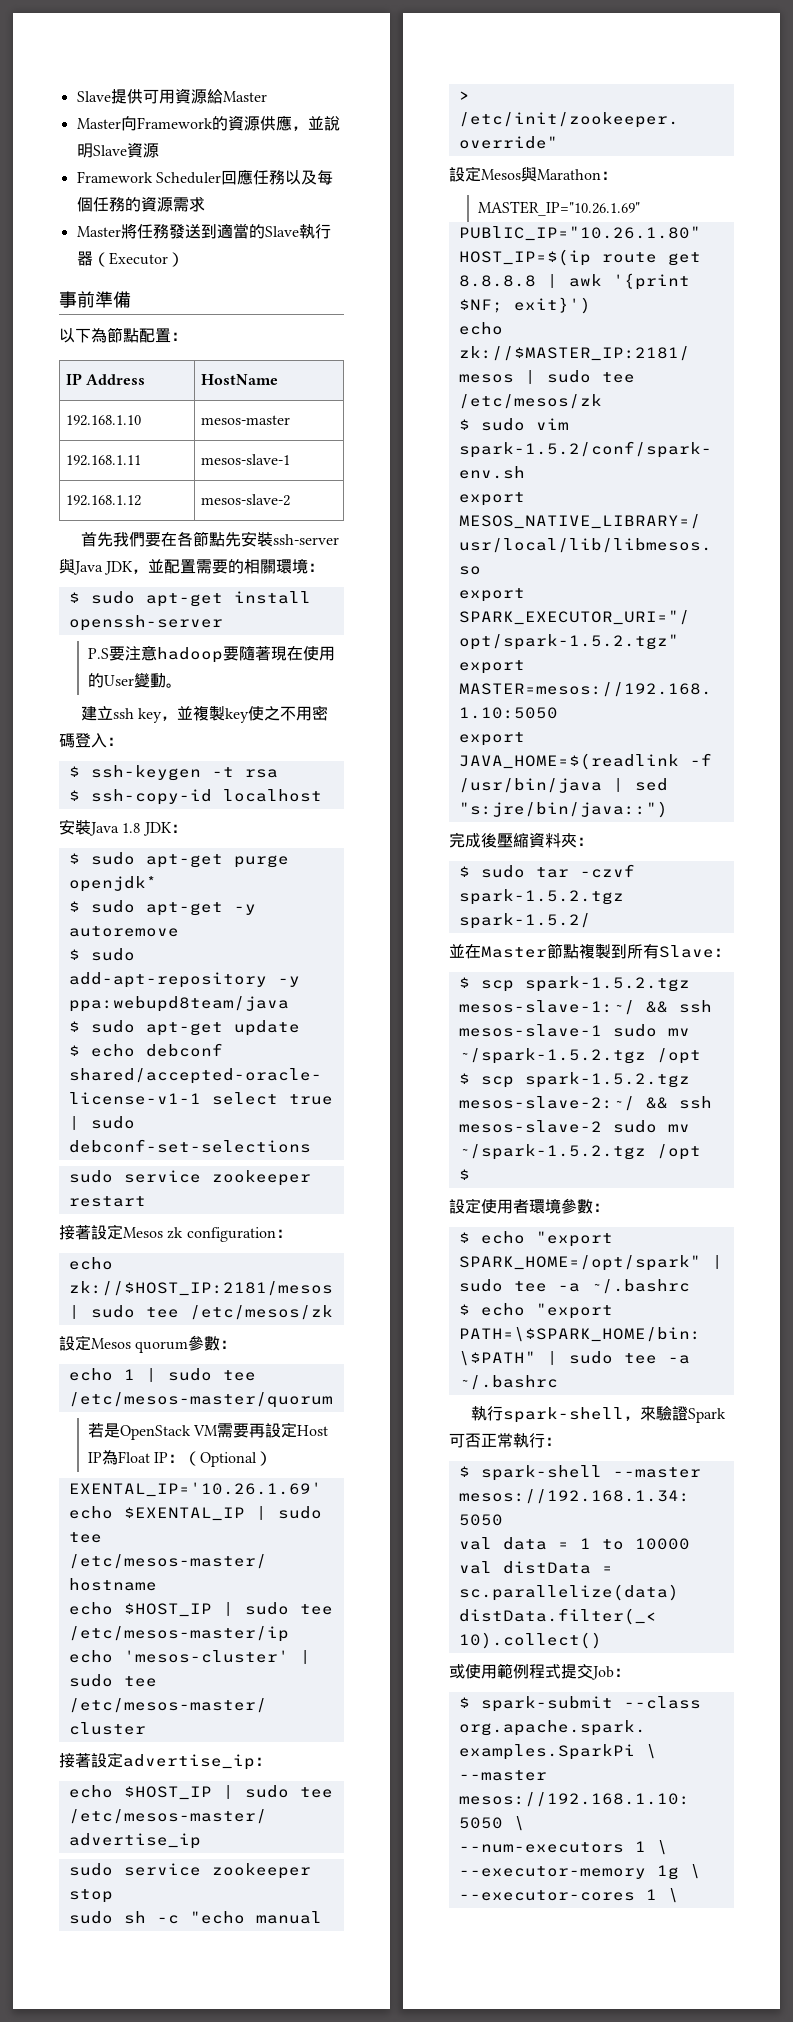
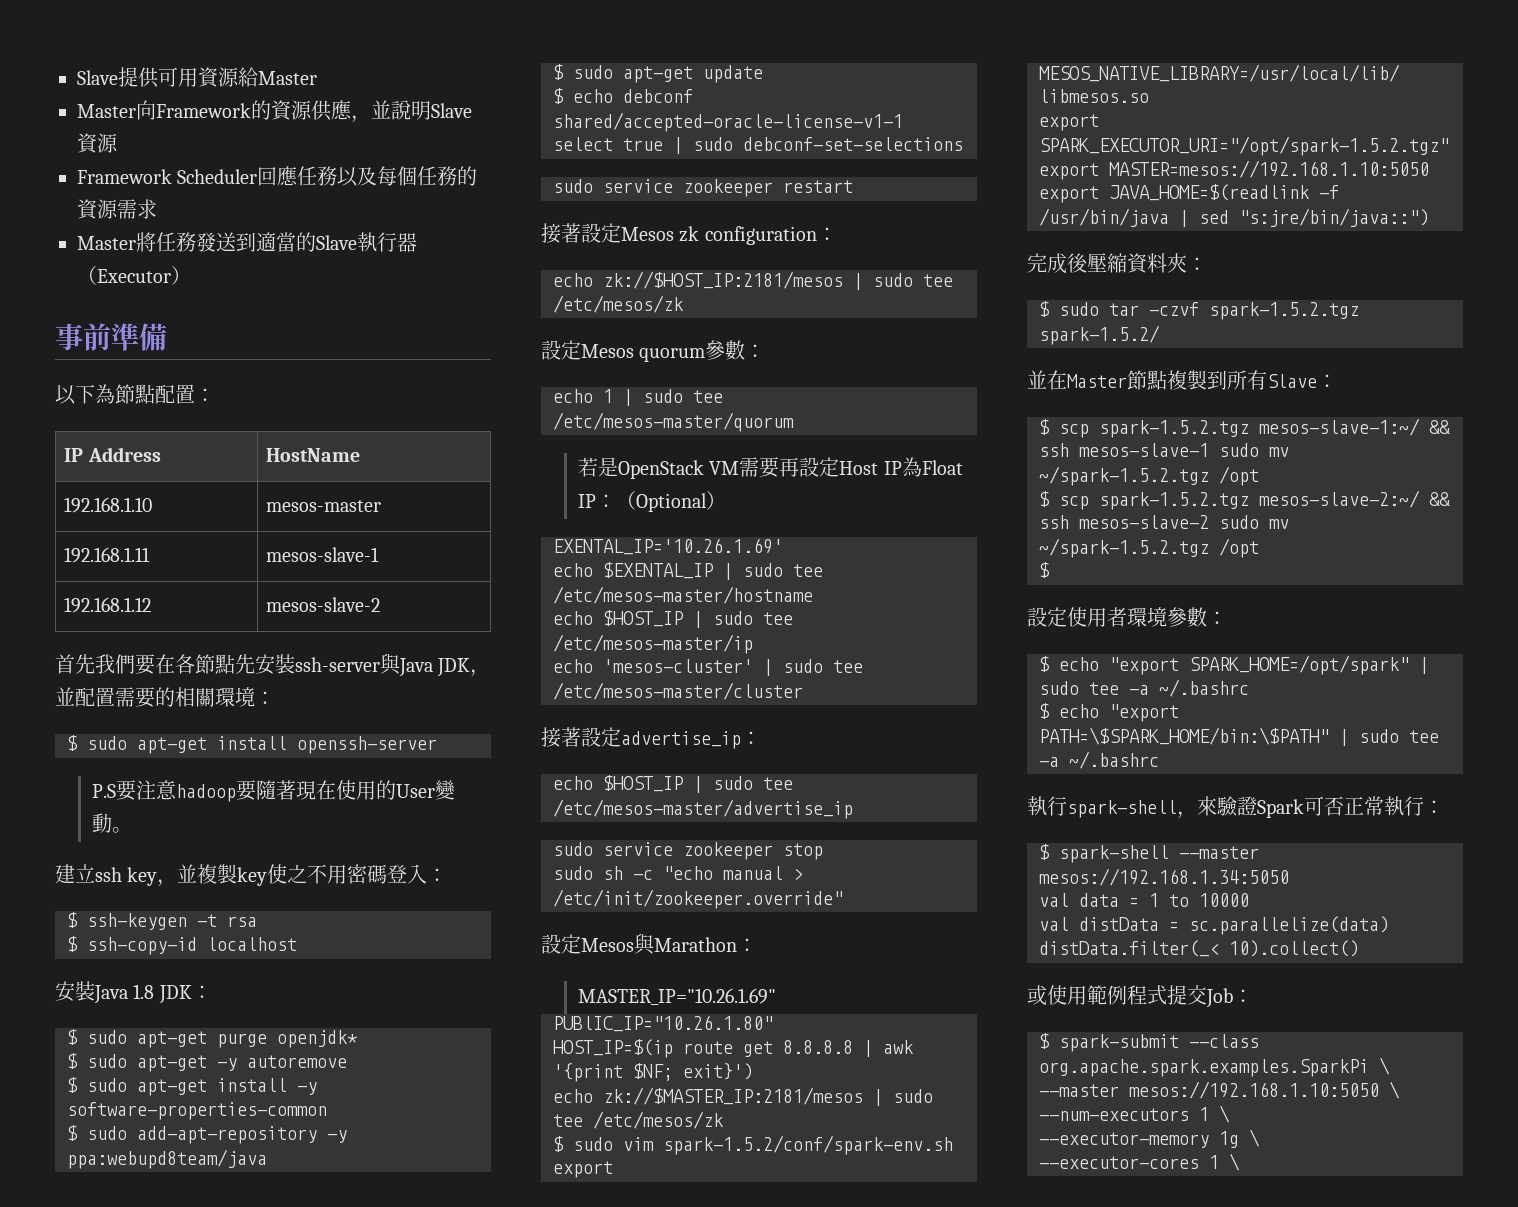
(179, 931) none -> [67,1077,317,1096] [67,1102,327,1120] // $ sudo apt-get install -y software-properties-common

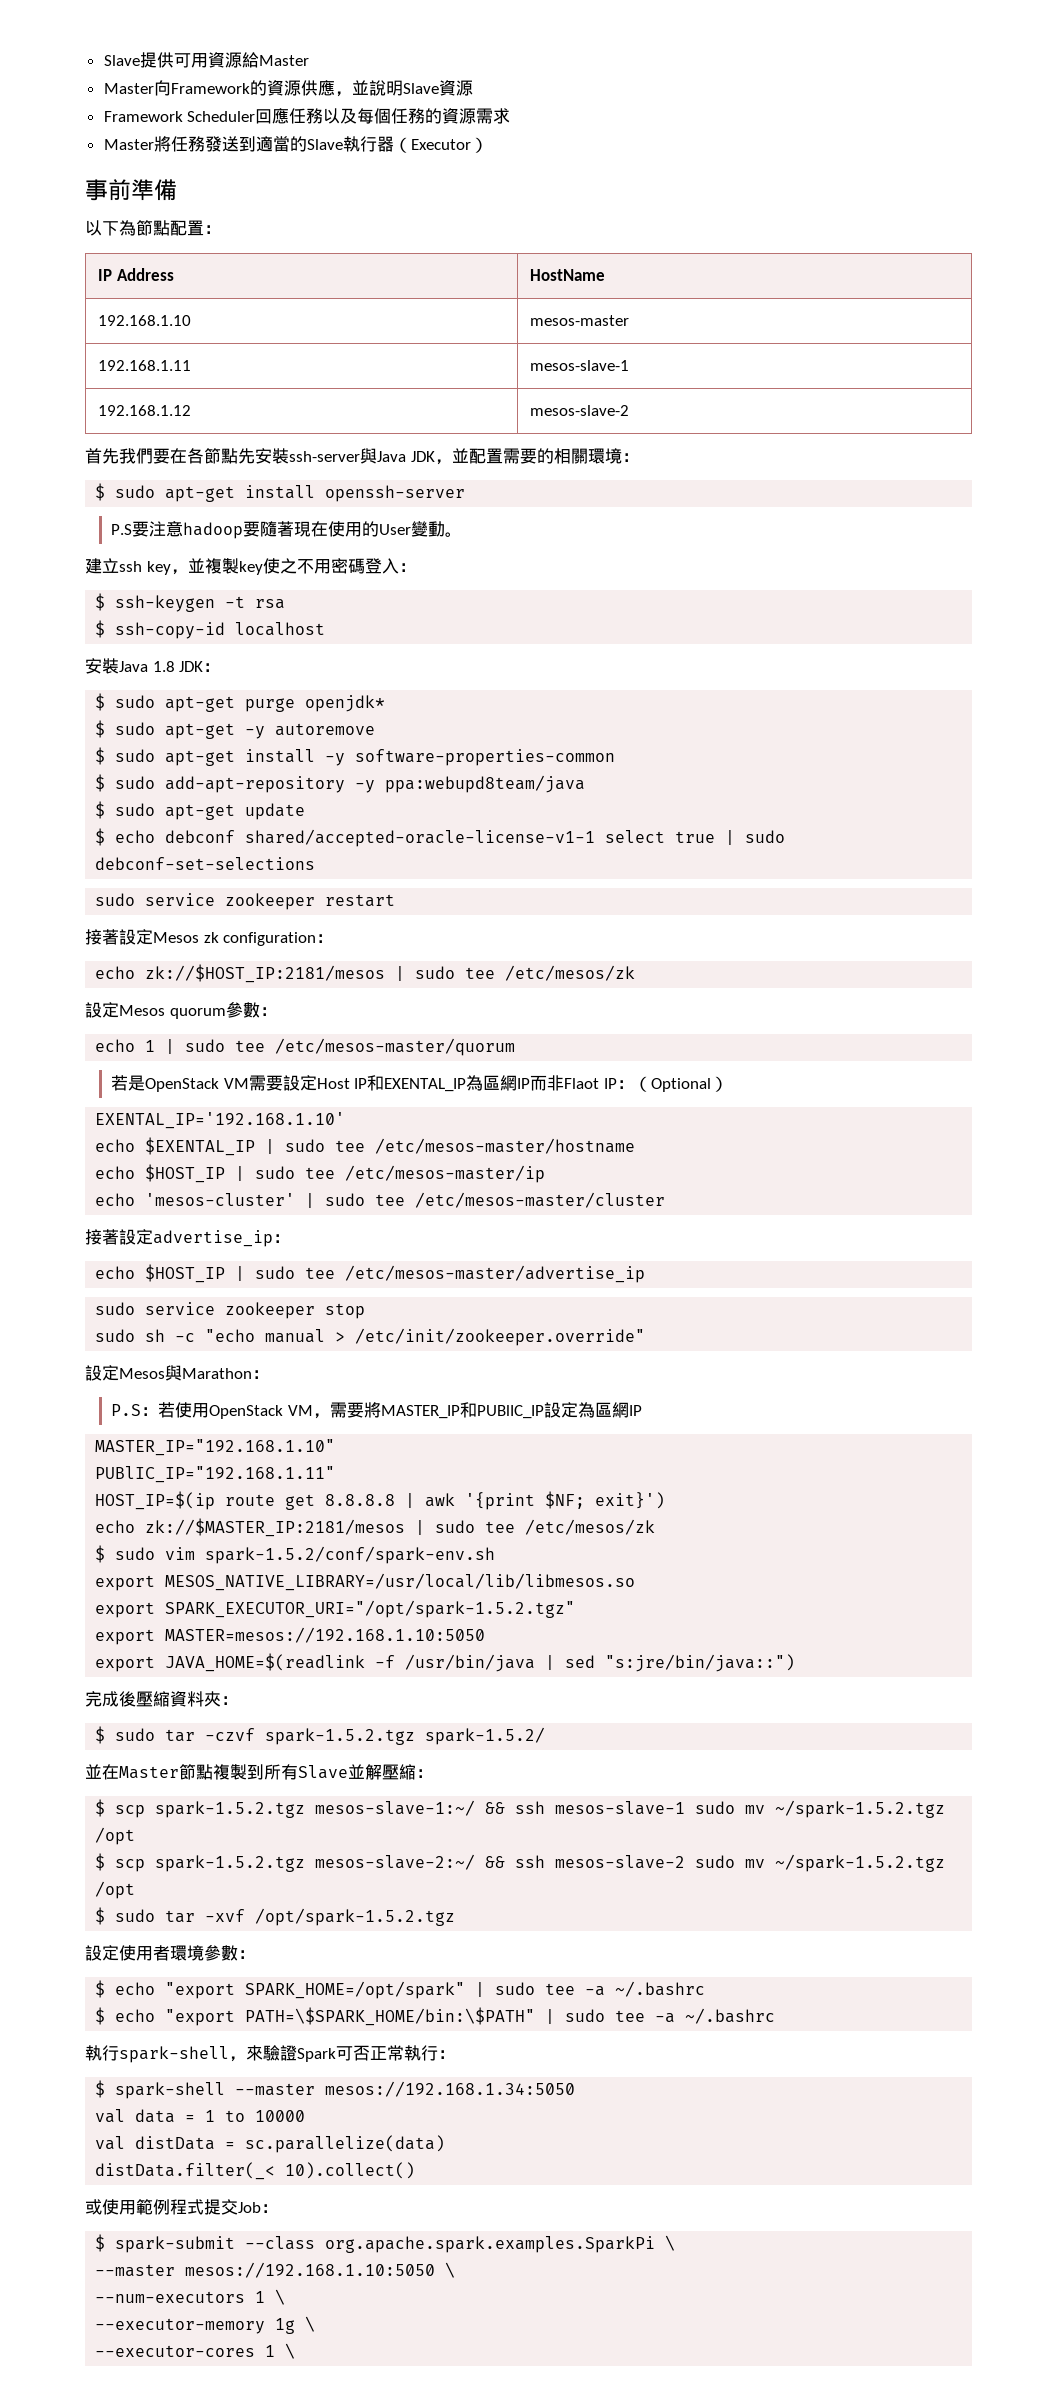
[779,457,800,477] 再 -> (283, 1083) none
[901,457,963,477] 為Float -> [367,1075,600,1092] 和EXENTAL_IP為區網IP而非Flaot
[553,538,783,555] EXENTAL_IP='10.26.1.69' -> [95,1112,346,1129] EXENTAL_IP='192.168.1.10'
[578,988,777,1005] [553,1015,773,1032] MASTER_IP="10.26.1.69" // PUBlIC_IP="10.26.1.80" -> [111,1402,642,1419] [95,1439,336,1456] [95,1466,336,1483] P.S：若使用OpenStack VM，需要將MASTER_IP和PUBlIC_IP設定為區網IP // MASTER_IP="192.168.1.10" // PUBlIC_IP="192.168.1.11"
(1317, 381) none -> [348,1764,416,1780] 並解壓縮
(1050, 570) none -> [115,1908,456,1926] sudo tar -xvf /opt/spark-1.5.2.tgz

